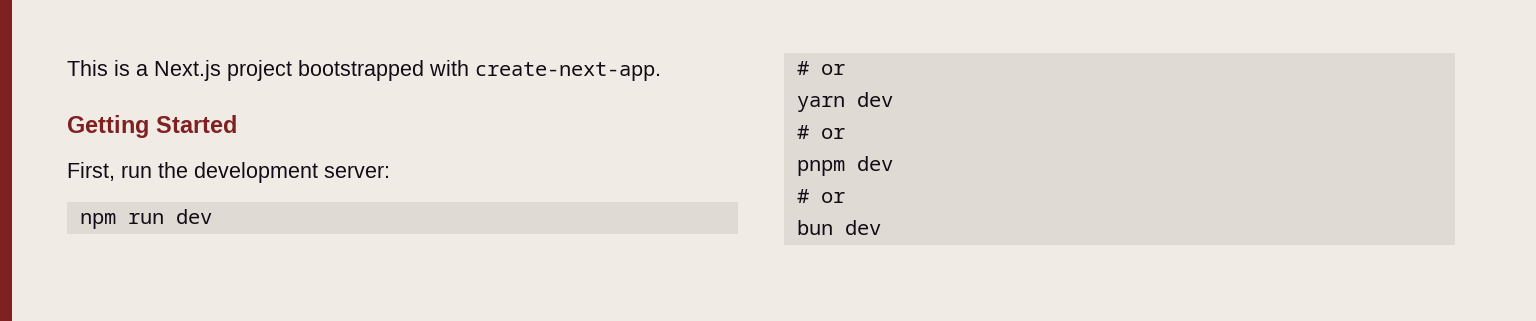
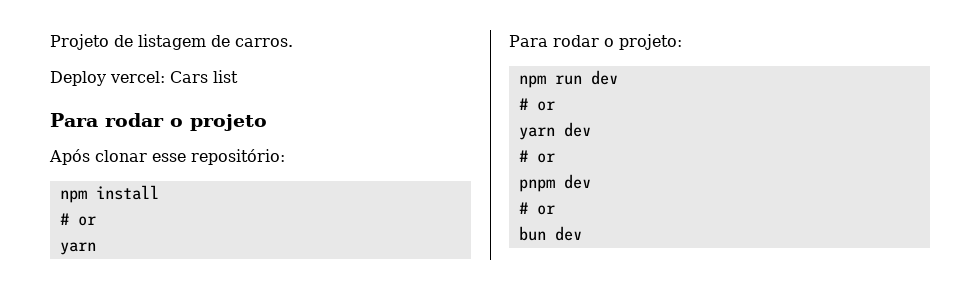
[67,60,661,81] [67,115,237,138] [67,162,390,183] This is a Next.js project bootstrapped with create-next-app. // Getting Started // First, run the development server: -> [50,34,293,50] [50,70,238,86] [50,113,267,131] [49,149,285,165] [59,185,159,203] [59,213,96,226] [59,242,96,255] [509,34,682,50] Projeto de listagem de carros. // Deploy vercel: Cars list // Para rodar o projeto // Após clonar esse repositório: // npm install // # or // yarn // Para rodar o projeto:

